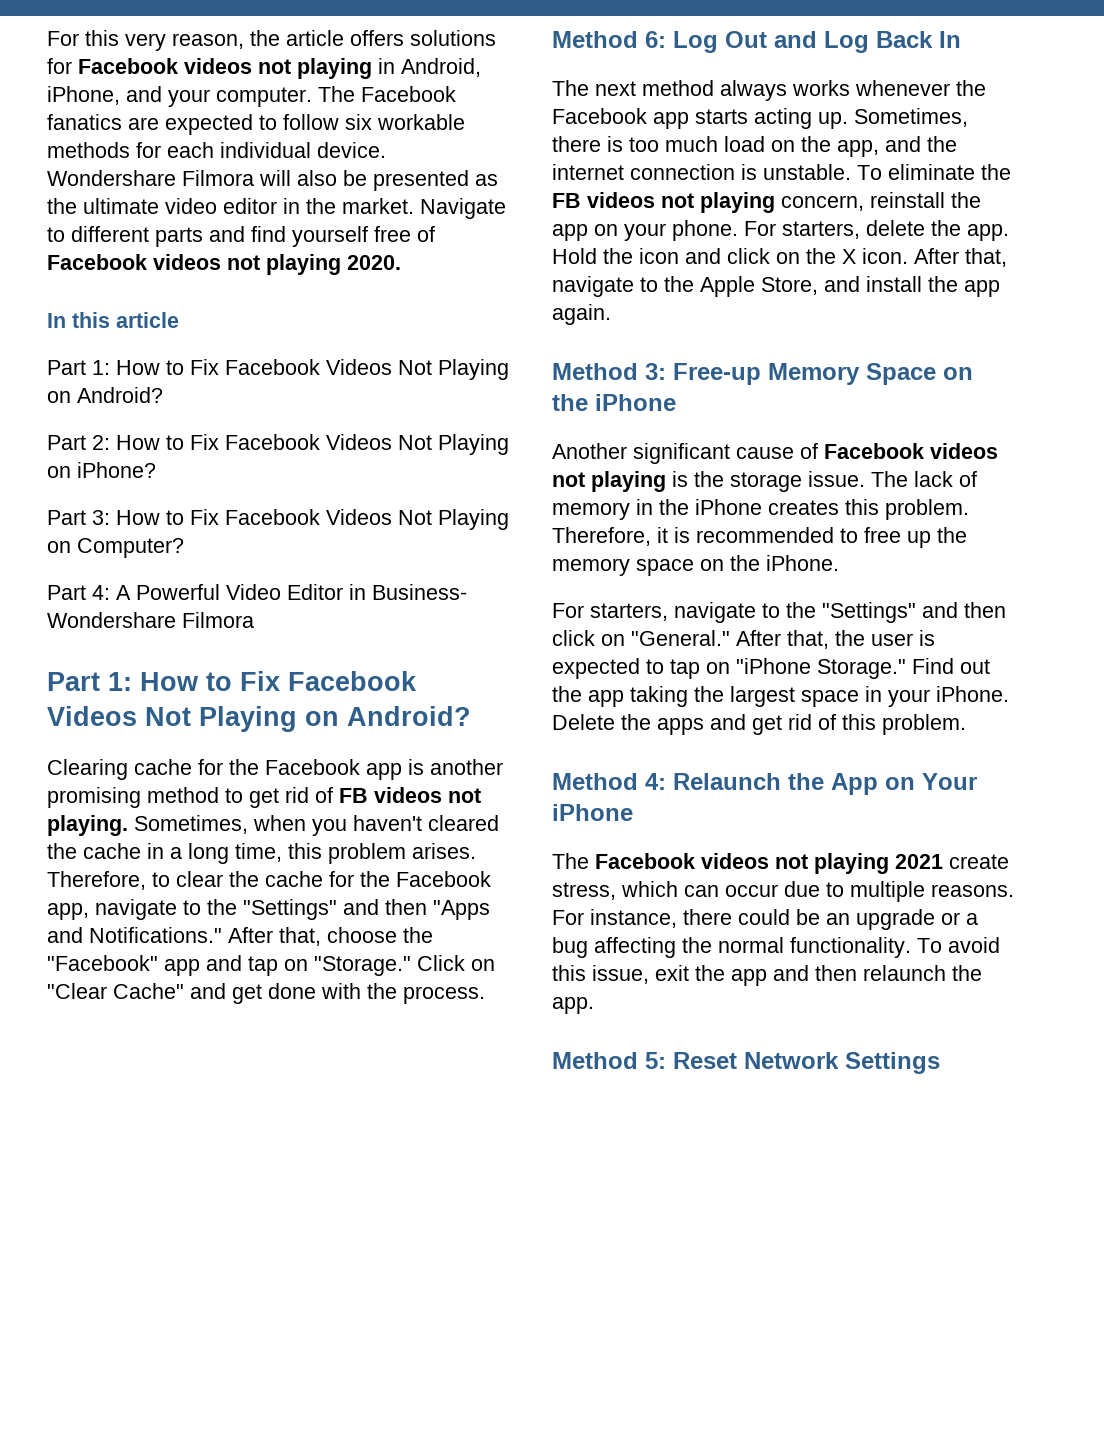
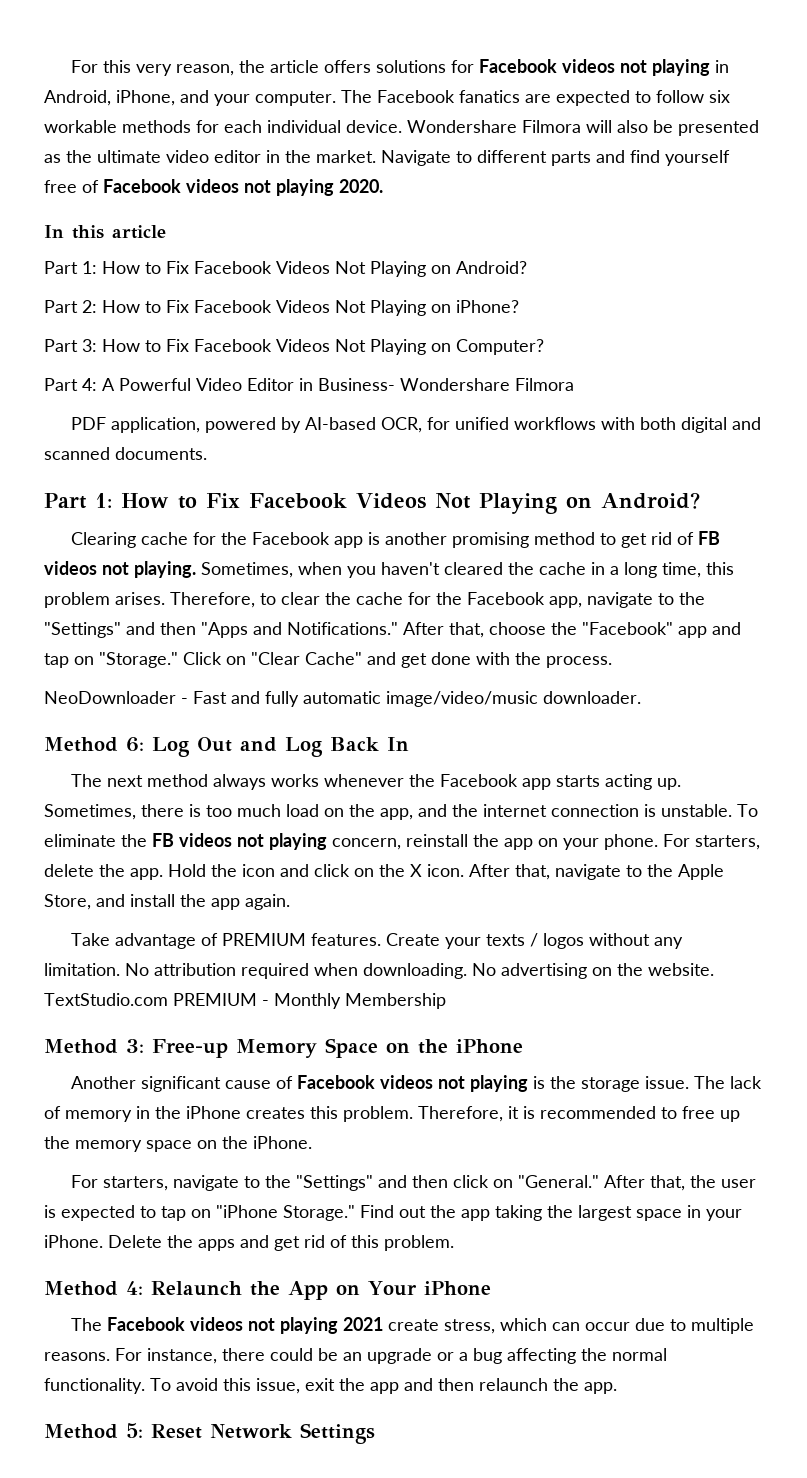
(254, 620) none -> [71,417,762,433] [44,447,207,460] // PDF application, powered by AI-based OCR, for unified workflows with both digital and scanned documents.
(485, 995) none -> [44,691,641,707] // NeoDownloader - Fast and fully automatic image/video/music downloader.
(611, 314) none -> [71,933,684,949] [44,963,714,979] [44,993,446,1009] // Take advantage of PREMIUM features. Create your texts / logos without any limitation. No attribution required when downloading. No advertising on the website. TextStudio.com PREMIUM - Monthly Membership

